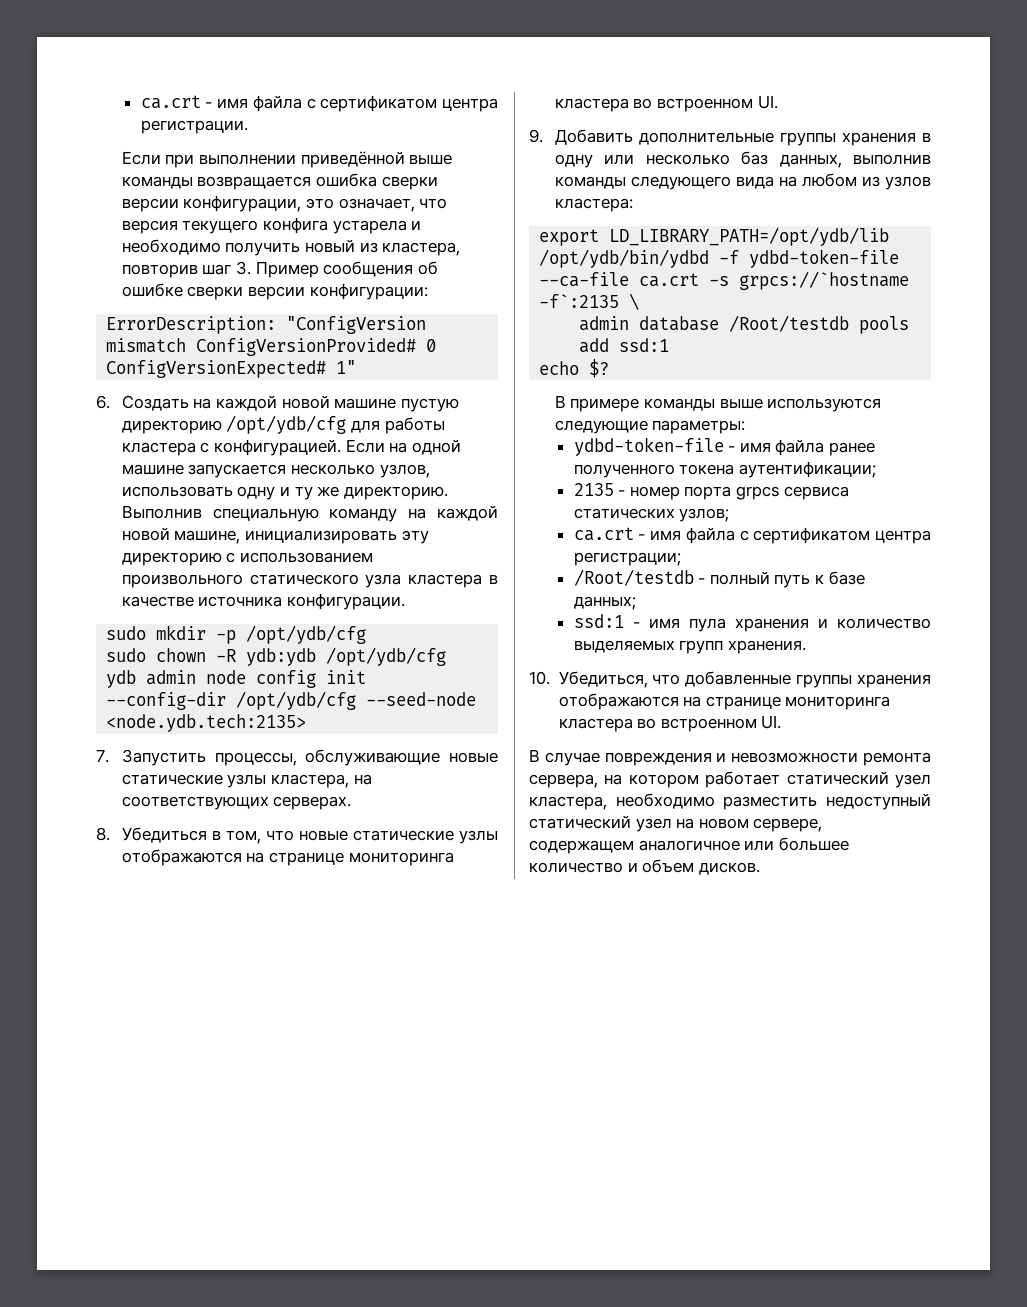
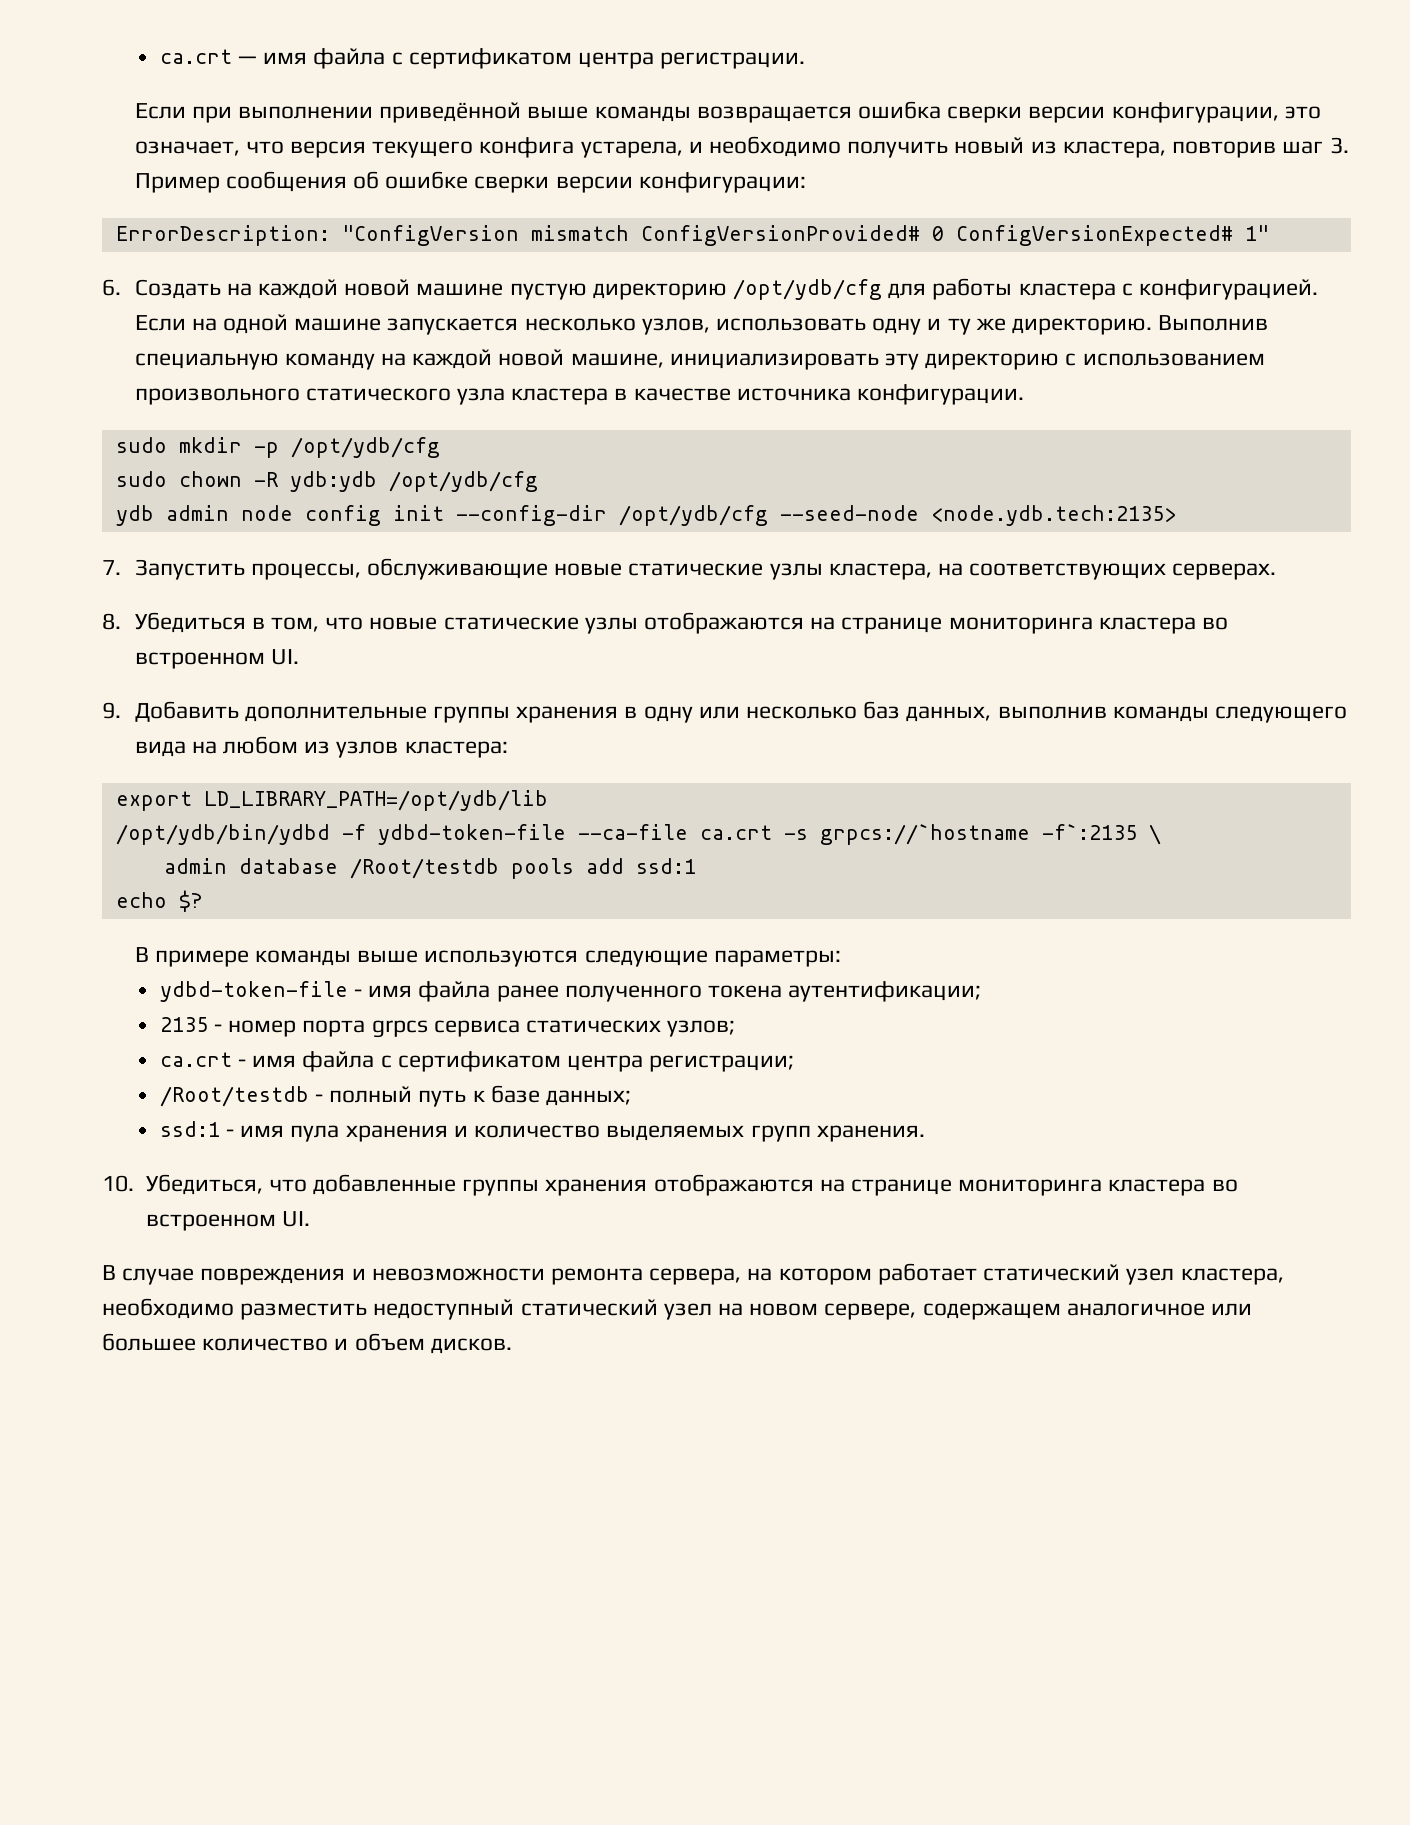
[140,95,213,109] ca.crt - -> [159,49,258,64] ca.crt —
[332,220,407,234] устарела -> [580,141,683,158] устарела,

